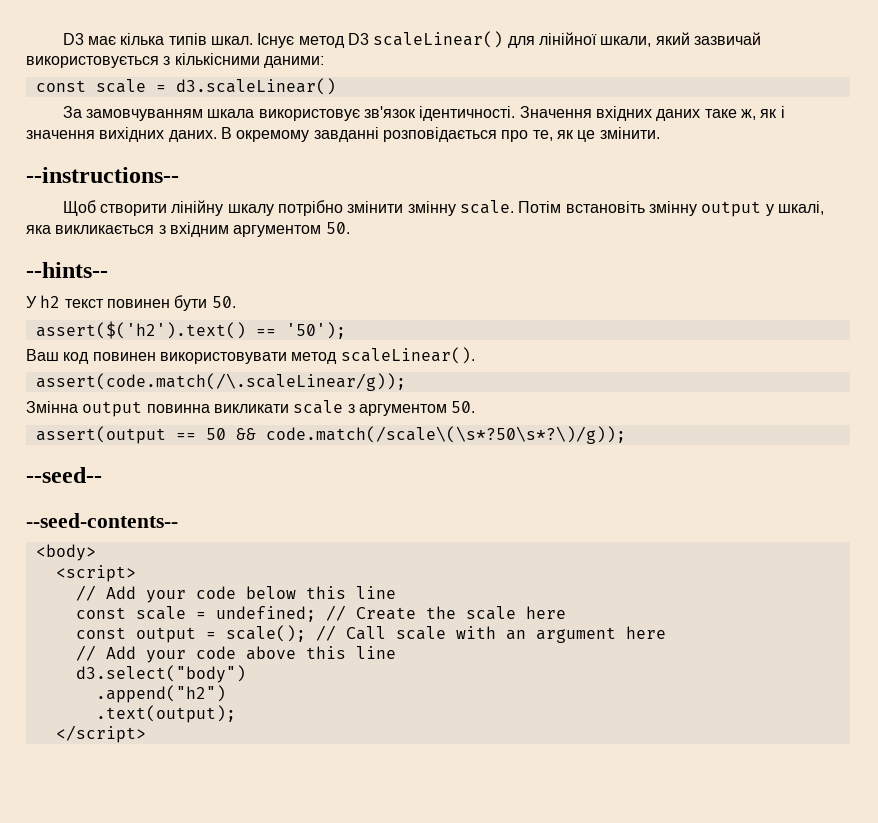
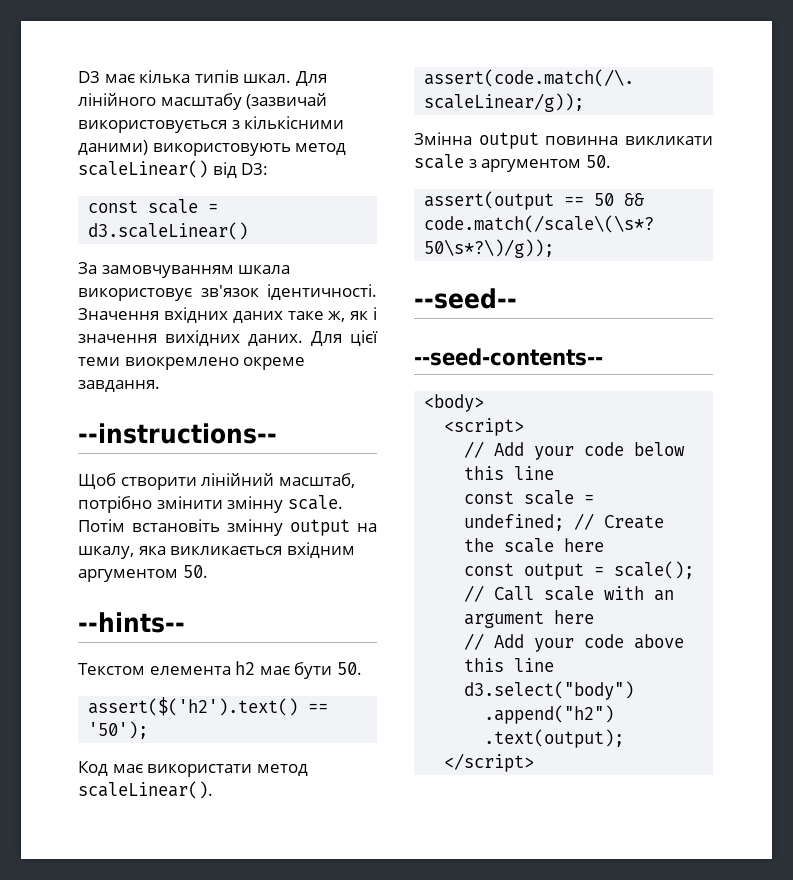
[257,31,761,48] [26,53,324,68] Існує метод D3 scaleLinear() для лінійної шкали, який зазвичай використовується з кількісними даними: -> [295,71,327,86] [78,93,328,110] [78,116,345,133] [78,140,347,156] [78,160,269,178] Для лінійного масштабу (зазвичай використовується з кількісними даними) використовують метод scaleLinear() від D3:
[220,127,660,142] В окремому завданні розповідається про те, як це змінити. -> [311,330,378,346] [78,357,306,370] [78,380,160,392] Для цієї теми виокремлено окреме завдання.
[171,200,274,216] лінійну шкалу -> [201,473,355,488] лінійний масштаб,
[765,201,824,216] у шкалі, -> [357,523,377,532] [78,546,134,559] на шкалу,
[158,225,166,234] з -> (283, 550) none
[26,295,170,308] У h2 текст повинен -> [78,661,290,675] Текстом елемента h2 має
[26,349,287,364] Ваш код повинен використовувати -> [78,761,253,777] Код має використати

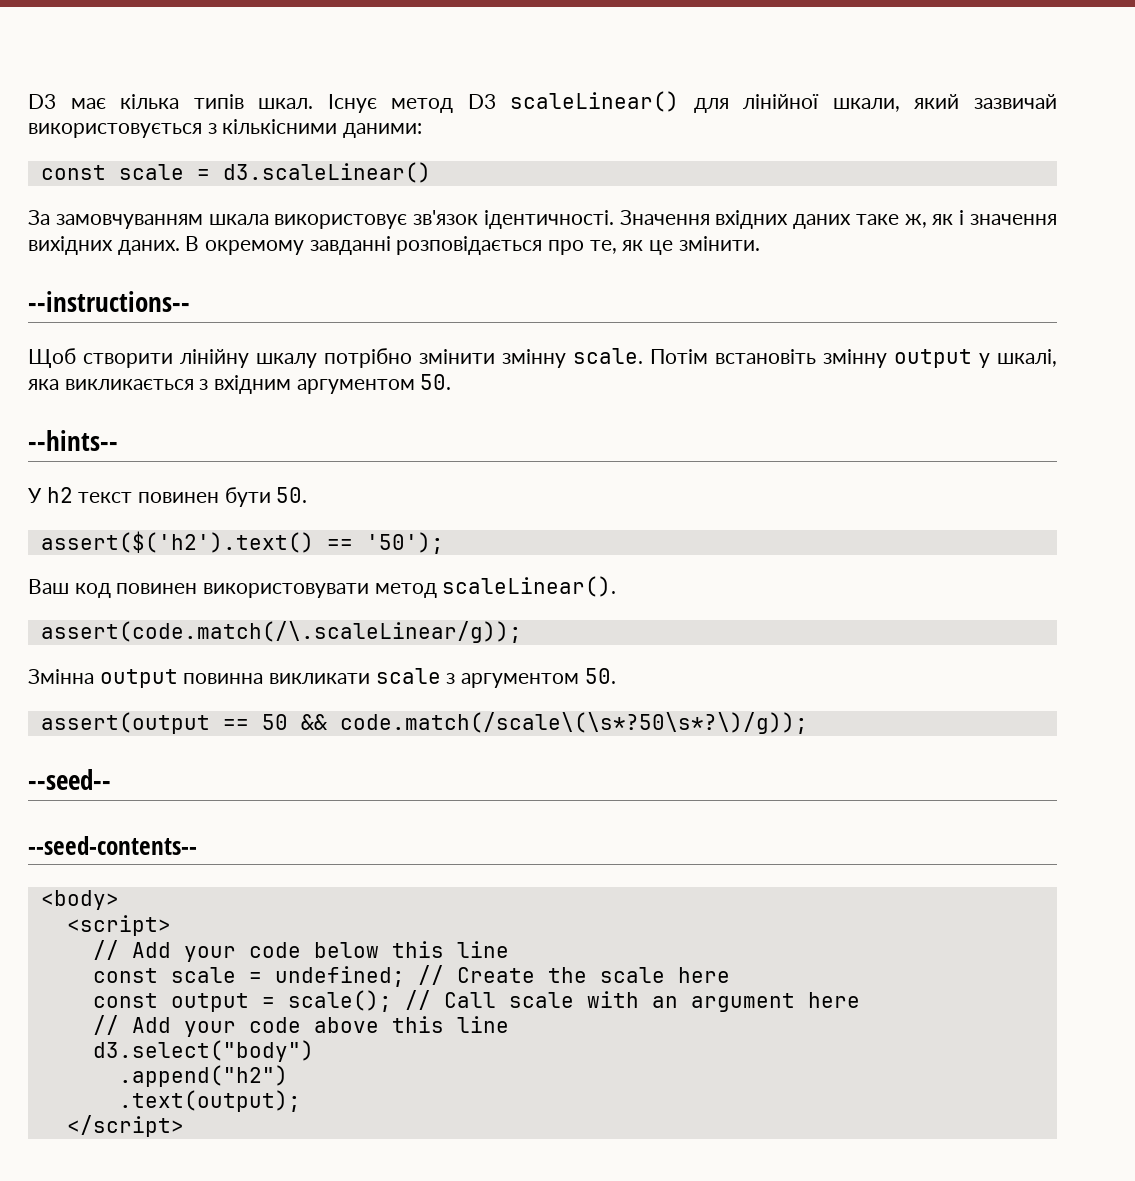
[295,71,327,86] [78,93,328,110] [78,116,345,133] [78,140,347,156] [78,160,269,178] Для лінійного масштабу (зазвичай використовується з кількісними даними) використовують метод scaleLinear() від D3: -> [327,91,1057,113] [28,119,423,138] Існує метод D3 scaleLinear() для лінійної шкали, який зазвичай використовується з кількісними даними:
[311,330,378,346] [78,357,306,370] [78,380,160,392] Для цієї теми виокремлено окреме завдання. -> [185,236,760,255] В окремому завданні розповідається про те, як це змінити.
[201,473,355,488] лінійний масштаб, -> [180,349,317,368] лінійну шкалу
[357,523,377,532] [78,546,134,559] на шкалу, -> [979,349,1057,368] у шкалі,
(283, 550) none -> [199,379,209,390] з
[78,661,290,675] Текстом елемента h2 має -> [28,487,220,503] У h2 текст повинен
[78,761,253,777] Код має використати -> [28,579,370,598] Ваш код повинен використовувати

